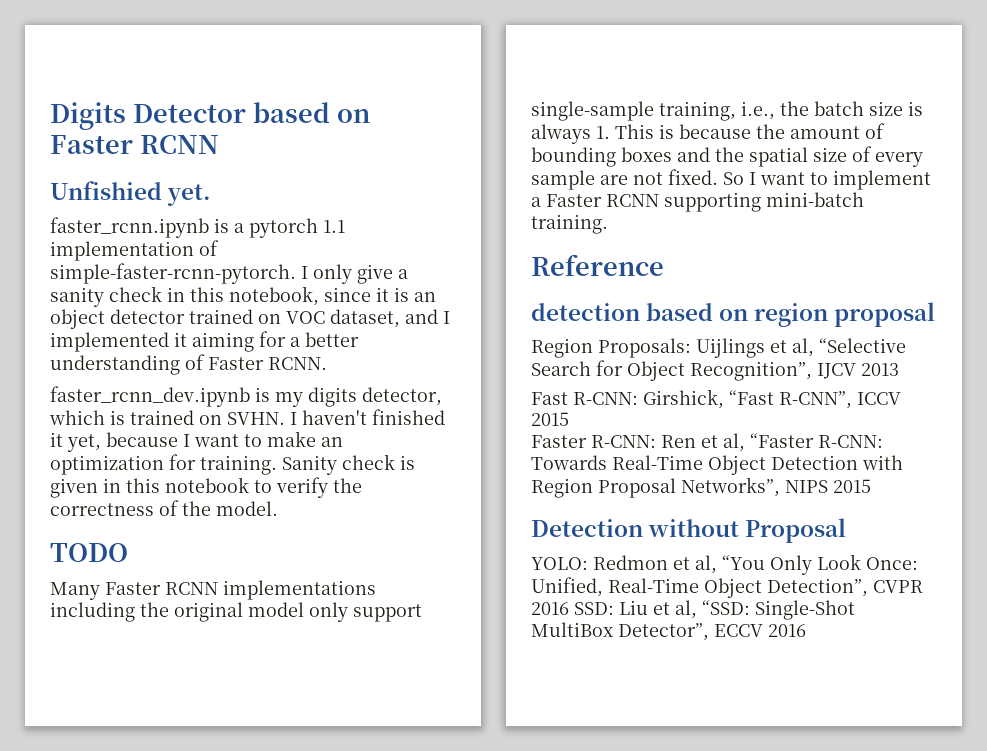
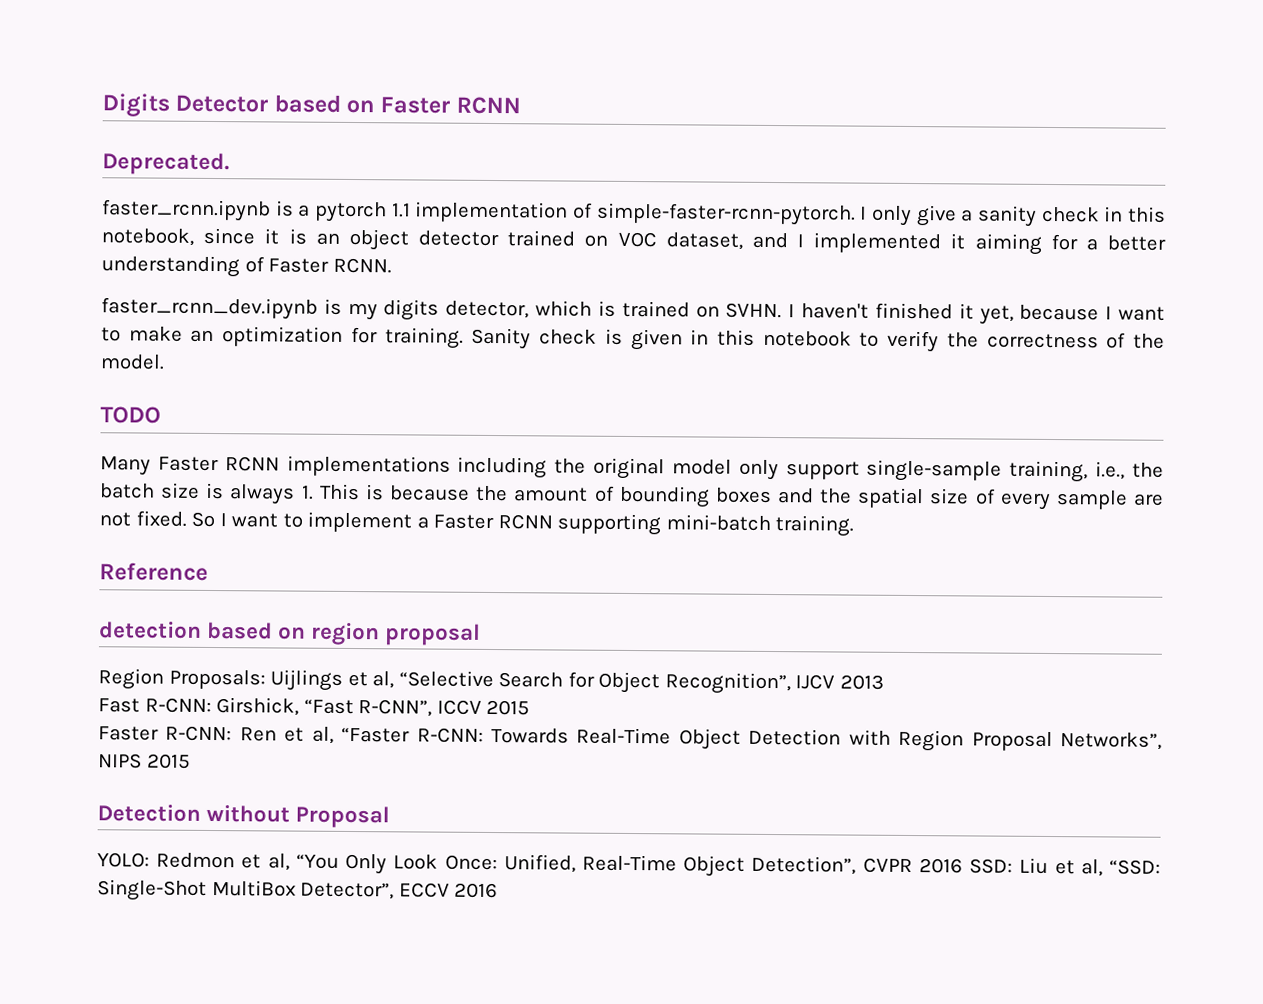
[50,181,212,206] Unfishied yet. -> [102,152,230,176] Deprecated.

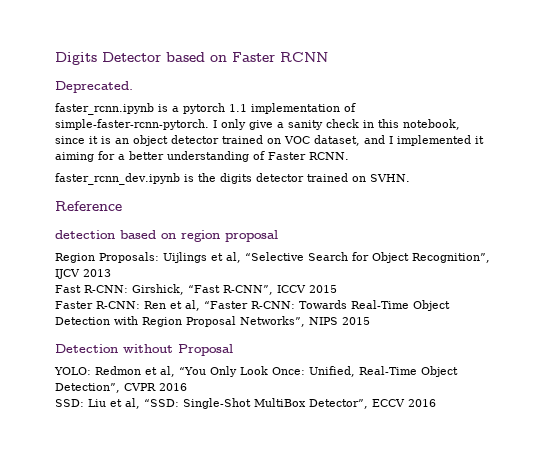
[347,299,1166,325] [101,326,1165,353] [100,354,165,370] [100,406,161,424] [100,455,1164,483] [100,482,1164,510] [99,510,855,537] my digits detector, which is trained on SVHN. I haven't finished it yet, because I want to make an optimization for training. Sanity check is given in this notebook to verify the correctness of the model. // TODO // Many Faster RCNN implementations including the original model only support single-sample training, i.e., the batch size is always 1. This is because the amount of bounding boxes and the spatial size of every sample are not fixed. So I want to implement a Faster RCNN supporting mini-batch training. -> [197,173,410,184] the digits detector trained on SVHN.
(963, 866) none -> (187, 387) //

